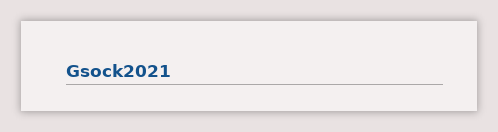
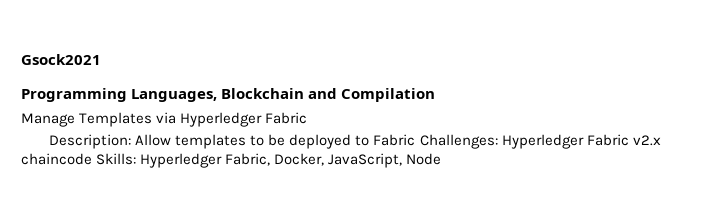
(171, 70) none -> [21,88,436,102] [21,112,308,127] [49,134,661,149] [21,153,442,168] // Programming Languages, Blockchain and Compilation // Manage Templates via Hyperledger Fabric // Description: Allow templates to be deployed to Fabric Challenges: Hyperledger Fabric v2.x chaincode Skills: Hyperledger Fabric, Docker, JavaScript, Node

